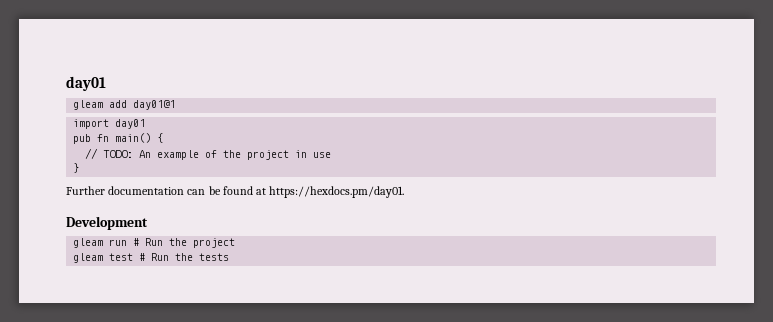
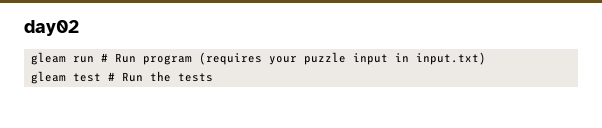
[66,76,106,91] [73,100,176,110] [73,119,146,129] [73,133,164,144] [85,148,332,160] [73,163,80,173] [66,186,405,198] [66,216,148,230] [73,238,236,248] day01 // gleam add day01@1 // import day01 // pub fn main() { // // TODO: An example of the project in use // } // Further documentation can be found at https://hexdocs.pm/day01. // Development // gleam run # Run the project -> [24,20,79,36] [30,52,486,65] day02 // gleam run # Run program (requires your puzzle input in input.txt)

